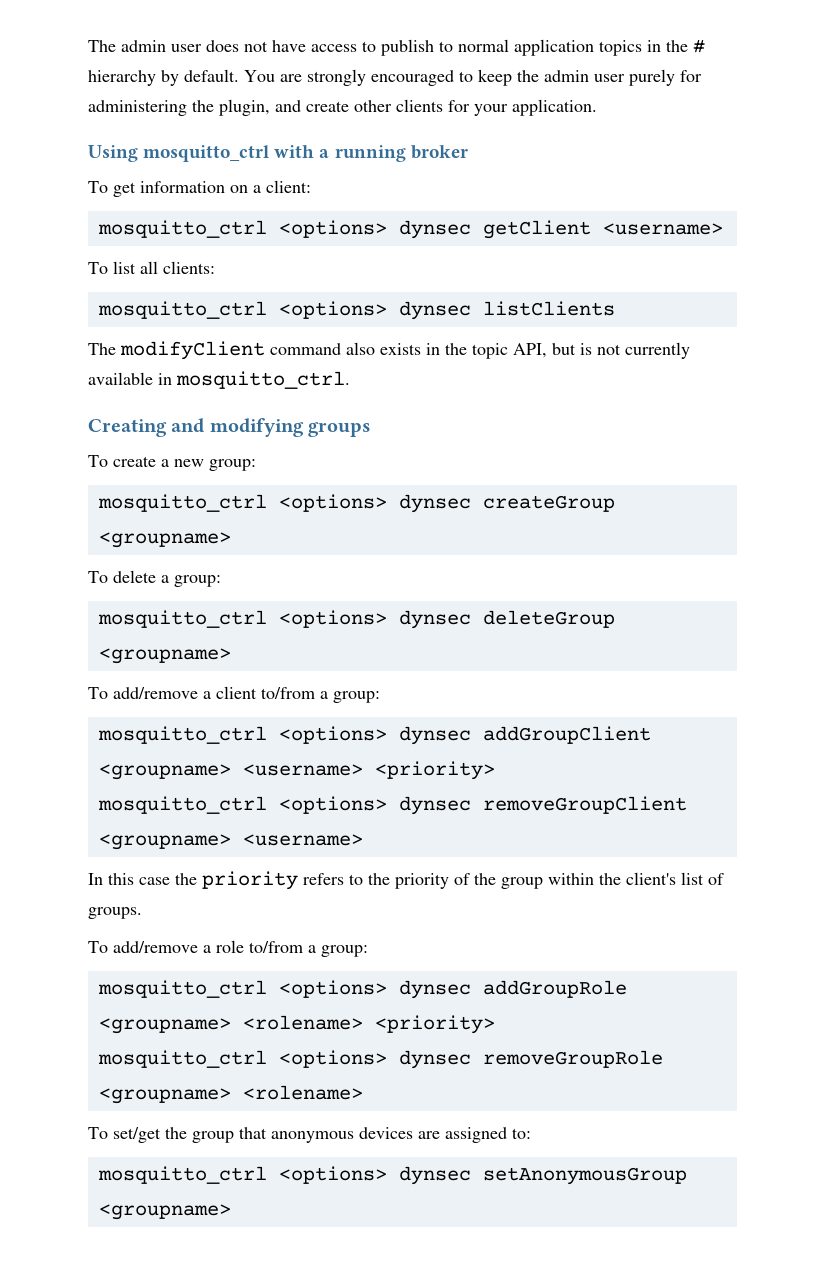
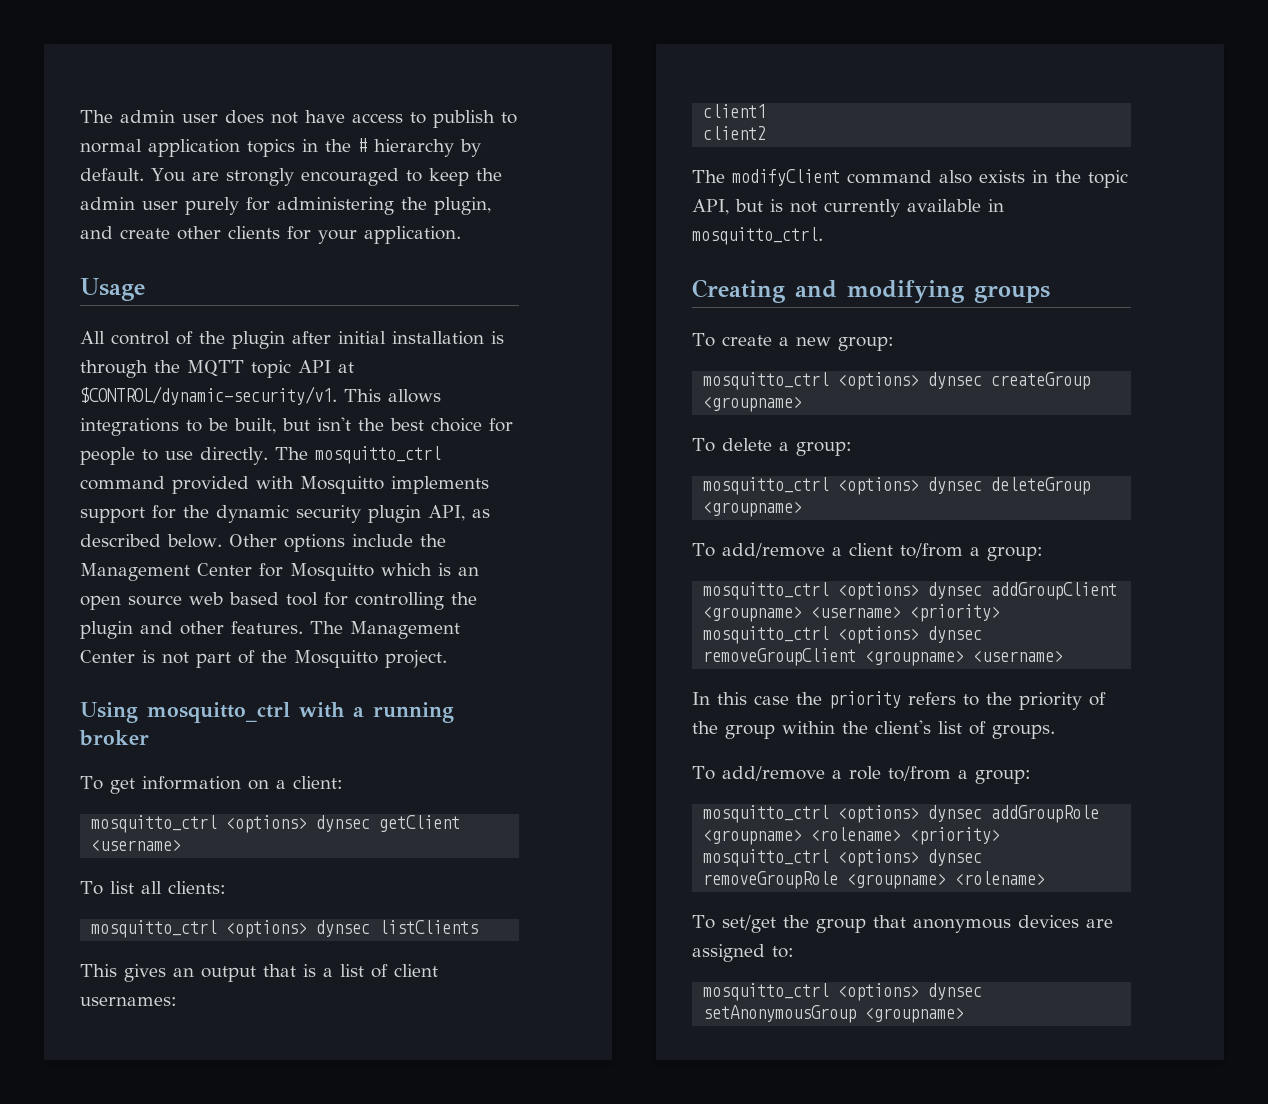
(597, 107) none -> [80,278,145,301] [80,331,504,349] [80,360,354,378] [80,386,441,405] [80,417,513,436] [80,446,441,465] [80,476,489,494] [80,505,490,523] [80,534,446,552] [80,563,479,581] [80,592,477,610] [80,621,460,639] [80,650,447,668] // Usage // All control of the plugin after initial installation is through the MQTT topic API at $CONTROL/dynamic-security/v1. This allows integrations to be built, but isn't the best choice for people to use directly. The mosquitto_ctrl command provided with Mosquitto implements support for the dynamic security plugin API, as described below. Other options include the Management Center for Mosquitto which is an open source web based tool for controlling the plugin and other features. The Management Center is not part of the Mosquitto project.
(615, 308) none -> [80,964,438,982] [80,997,177,1006] [703,104,767,118] [703,126,767,140] // This gives an output that is a list of client usernames: // client1 // client2

